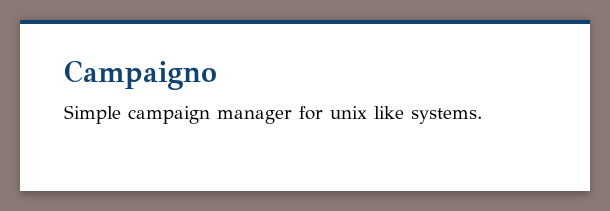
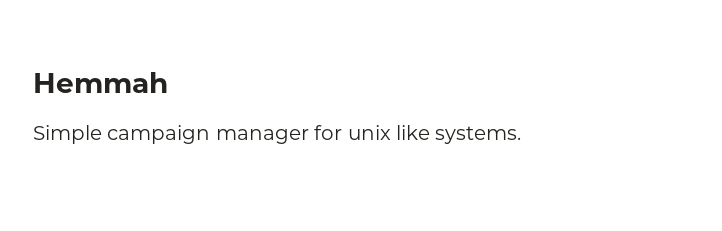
[64,60,217,90] Campaigno -> [33,72,168,93] Hemmah

